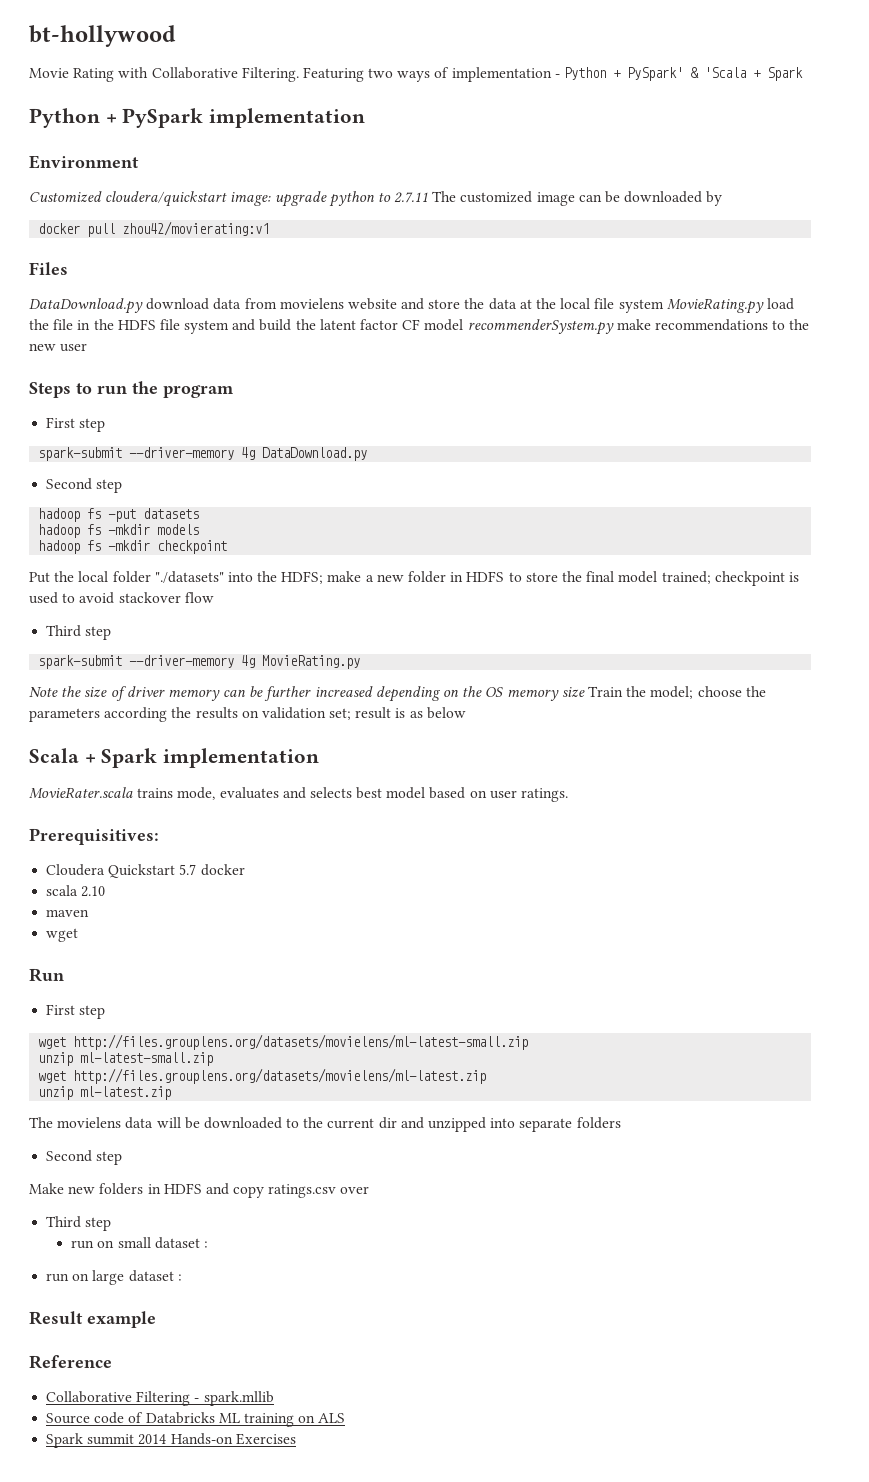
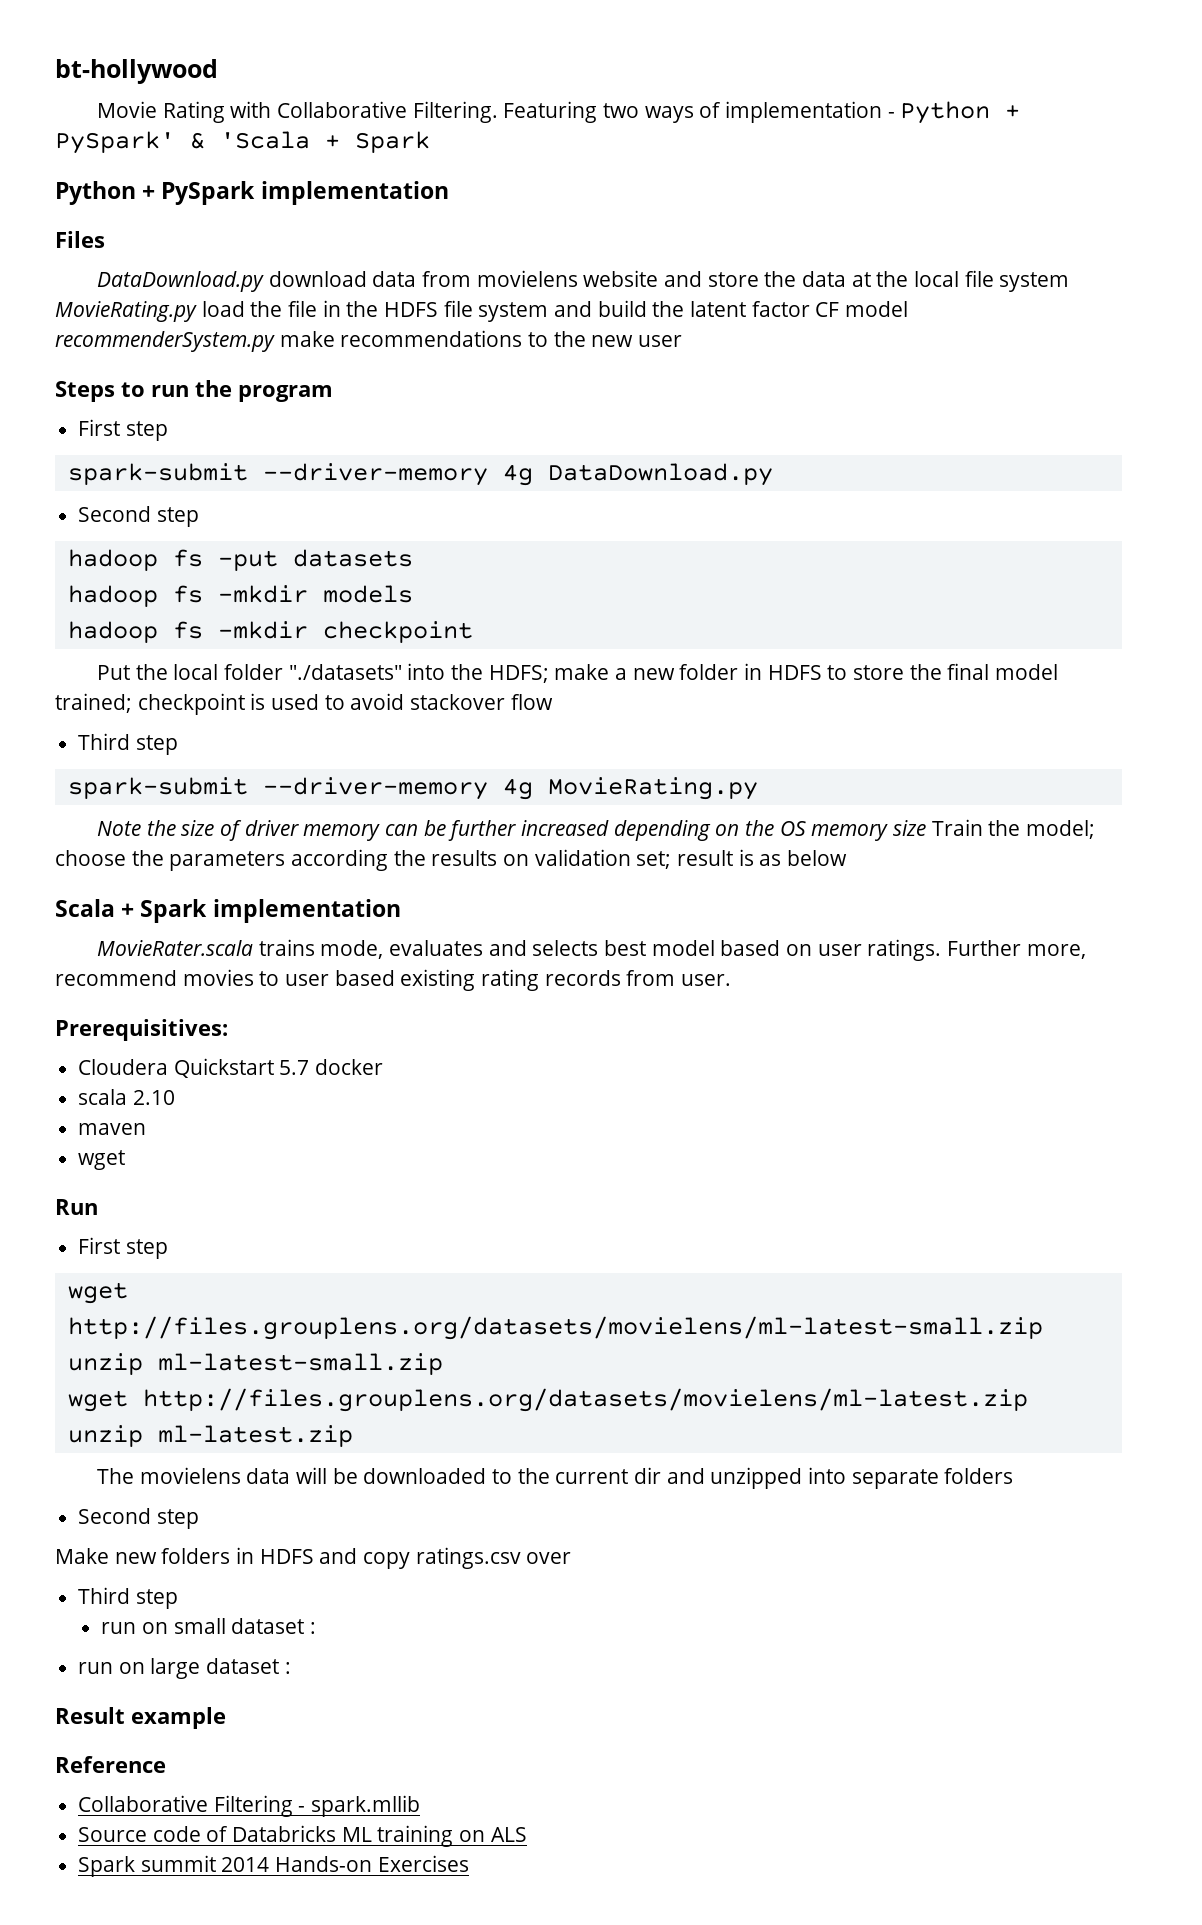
[29,155,139,169] [29,191,723,207] [38,221,270,237] // Environment // Customized cloudera/quickstart image: upgrade python to 2.7.11 The customized image can be downloaded by // docker pull zhou42/movierating:v1 -> (449, 193) none
(569, 795) none -> [947,940,1086,959] [55,969,732,991] Further more, recommend movies to user based existing rating records from user.

